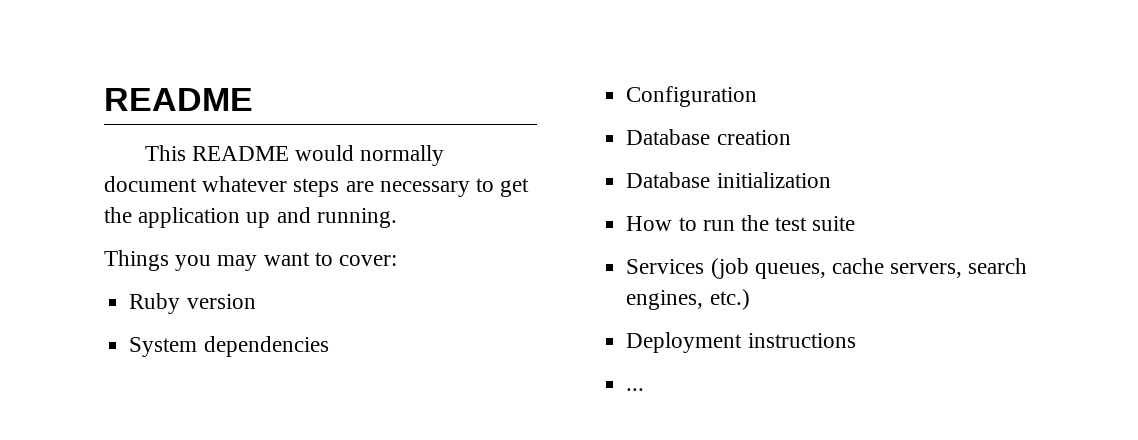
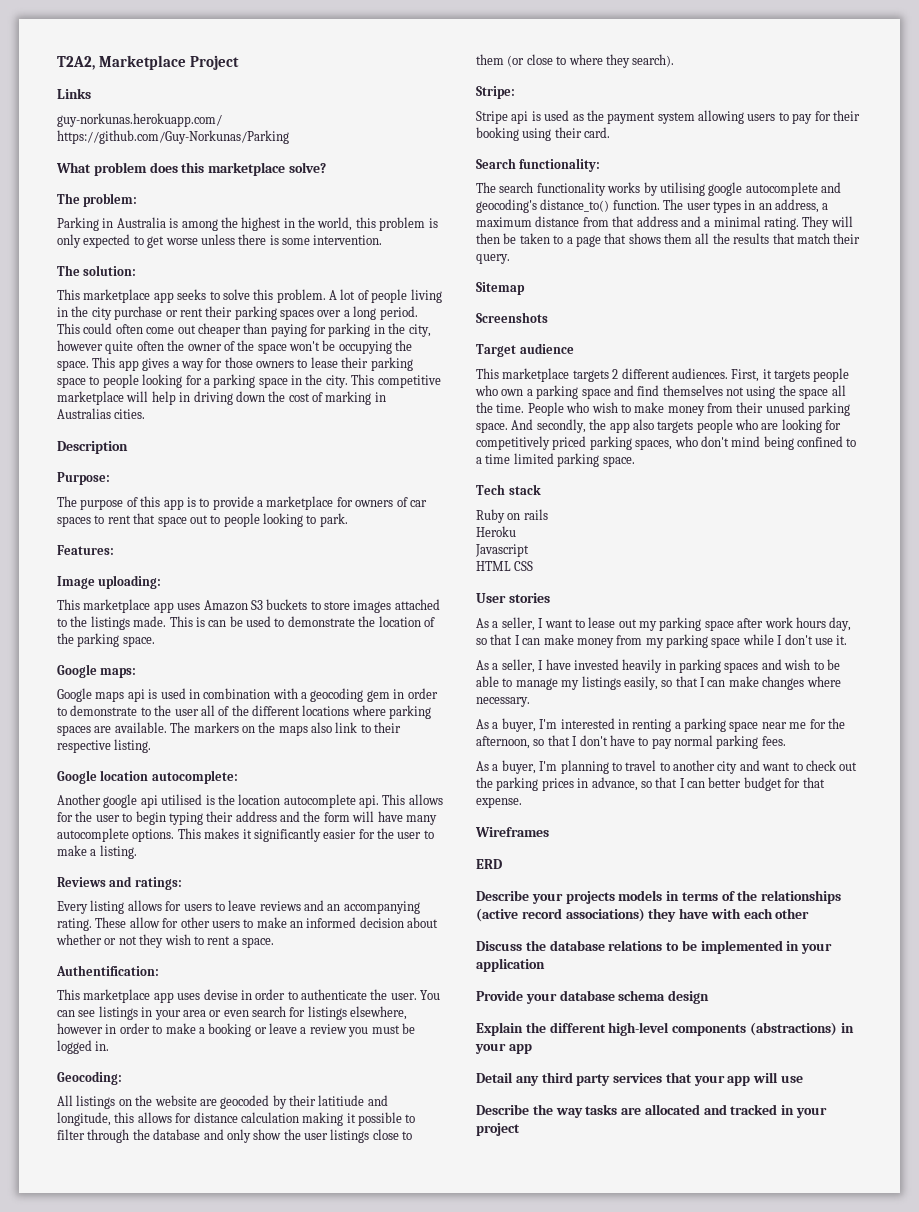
[104,88,253,111] [144,145,445,166] [104,176,530,197] [104,207,397,228] [104,250,398,271] [129,293,256,314] [129,336,329,357] [626,86,758,107] [626,129,791,145] [626,172,831,188] [626,215,856,231] [626,258,1028,279] [626,289,750,310] [626,332,856,353] [626,388,645,391] README // This README would normally document whatever steps are necessary to get the application up and running. // Things you may want to cover: // Ruby version // System dependencies // Configuration // Database creation // Database initialization // How to run the test suite // Services (job queues, cache servers, search engines, etc.) // Deployment instructions // ... -> [57,55,239,70] [57,88,91,99] [57,113,222,127] [57,130,289,144] [56,162,326,176] [57,193,138,207] [57,217,438,231] [57,234,383,248] [57,265,137,276] [57,289,442,303] [57,306,418,320] [57,323,431,337] [57,340,413,354] [57,357,413,371] [57,374,441,388] [57,391,386,405] [57,408,146,419] [57,441,128,454] [57,472,110,485] [57,496,427,510] [57,513,348,527] [57,545,114,555] [57,575,162,589] [57,599,440,613] [57,616,435,630] [57,633,155,647] [57,664,137,678] [57,688,438,702] [57,705,432,719] [57,722,402,736] [57,739,152,753] [57,770,238,784] [57,794,443,808] [57,811,437,825] [57,828,434,842] [57,845,137,859] [57,876,182,890] [57,900,420,914] [57,917,439,931] [56,934,274,948] [56,965,159,976] [57,989,441,1003] [57,1006,408,1020] [57,1023,415,1037] [57,1040,110,1054] [57,1071,122,1085] [57,1095,388,1109] [57,1112,416,1126] [57,1129,413,1143] [476,54,675,68] [476,86,515,99] [476,110,860,124] [476,127,611,141] [476,158,601,172] [476,182,841,196] [476,199,829,213] [476,216,853,230] [476,233,861,247] [476,254,510,264] [476,282,525,295] [476,312,548,323] [476,343,574,357] [476,368,850,382] [475,385,846,399] [476,402,851,416] [476,419,842,433] [476,436,857,450] [476,453,635,467] [476,484,541,495] [476,509,548,523] [476,526,516,537] [475,544,529,557] [476,561,534,571] [476,593,550,603] [476,617,852,631] [476,634,848,648] [476,659,840,673] [476,676,841,690] [476,697,530,707] [476,718,845,732] [476,735,786,749] [476,760,858,774] [476,777,825,791] [476,797,522,808] [475,827,549,837] [476,859,502,869] [476,890,842,904] [476,908,810,922] [476,940,833,954] [476,958,545,972] [476,990,710,1004] [476,1022,854,1036] [475,1043,532,1054] [476,1072,804,1086] [476,1104,828,1118] [476,1123,520,1136] T2A2, Marketplace Project // Links // guy-norkunas.herokuapp.com/ https://github.com/Guy-Norkunas/Parking // What problem does this marketplace solve? // The problem: // Parking in Australia is among the highest in the world, this problem is only expected to get worse unless there is some intervention. // The solution: // This marketplace app seeks to solve this problem. A lot of people living in the city purchase or rent their parking spaces over a long period. This could often come out cheaper than paying for parking in the city, however quite often the owner of the space won't be occupying the space. This app gives a way for those owners to lease their parking space to people looking for a parking space in the city. This competitive marketplace will help in driving down the cost of marking in Australias cities. // Description // Purpose: // The purpose of this app is to provide a marketplace for owners of car spaces to rent that space out to people looking to park. // Features: // Image uploading: // This marketplace app uses Amazon S3 buckets to store images attached to the listings made. This is can be used to demonstrate the location of the parking space. // Google maps: // Google maps api is used in combination with a geocoding gem in order to demonstrate to the user all of the different locations where parking spaces are available. The markers on the maps also link to their respective listing. // Google location autocomplete: // Another google api utilised is the location autocomplete api. This allows for the user to begin typing their address and the form will have many autocomplete options. This makes it significantly easier for the user to make a listing. // Reviews and ratings: // Every listing allows for users to leave reviews and an accompanying rating. These allow for other users to make an informed decision about whether or not they wish to rent a space. // Authentification: // This marketplace app uses devise in order to authenticate the user. You can see listings in your area or even search for listings elsewhere, however in order to make a booking or leave a review you must be logged in. // Geocoding: // All listings on the website are geocoded by their latitiude and longitude, this allows for distance calculation making it possible to filter through the database and only show the user listings close to them (or close to where they search). // Stripe: // Stripe api is used as the payment system allowing users to pay for their booking using their card. // Search functionality: // The search functionality works by utilising google autocomplete and geocoding's distance_to() function. The user types in an address, a maximum distance from that address and a minimal rating. They will then be taken to a page that shows them all the results that match their query. // Sitemap // Screenshots // Target audience // This marketplace targets 2 different audiences. First, it targets people who own a parking space and find themselves not using the space all the time. People who wish to make money from their unused parking space. And secondly, the app also targets people who are looking for competitively priced parking spaces, who don't mind being confined to a time limited parking space. // Tech stack // Ruby on rails // Heroku // Javascript // HTML CSS // User stories // As a seller, I want to lease out my parking space after work hours day, so that I can make money from my parking space while I don't use it. // As a seller, I have invested heavily in parking spaces and wish to be able to manage my listings easily, so that I can make changes where necessary. // As a buyer, I'm interested in renting a parking space near me for the afternoon, so that I don't have to pay normal parking fees. // As a buyer, I'm planning to travel to another city and want to check out the parking prices in advance, so that I can better budget for that expense. // Wireframes // ERD // Describe your projects models in terms of the relationships (active record associations) they have with each other // Discuss the database relations to be implemented in your application // Provide your database schema design // Explain the different high-level components (abstractions) in your app // Detail any third party services that your app will use // Describe the way tasks are allocated and tracked in your project

